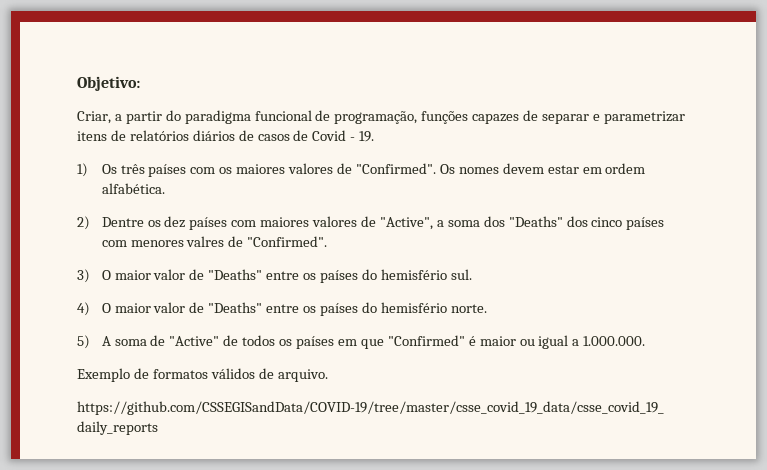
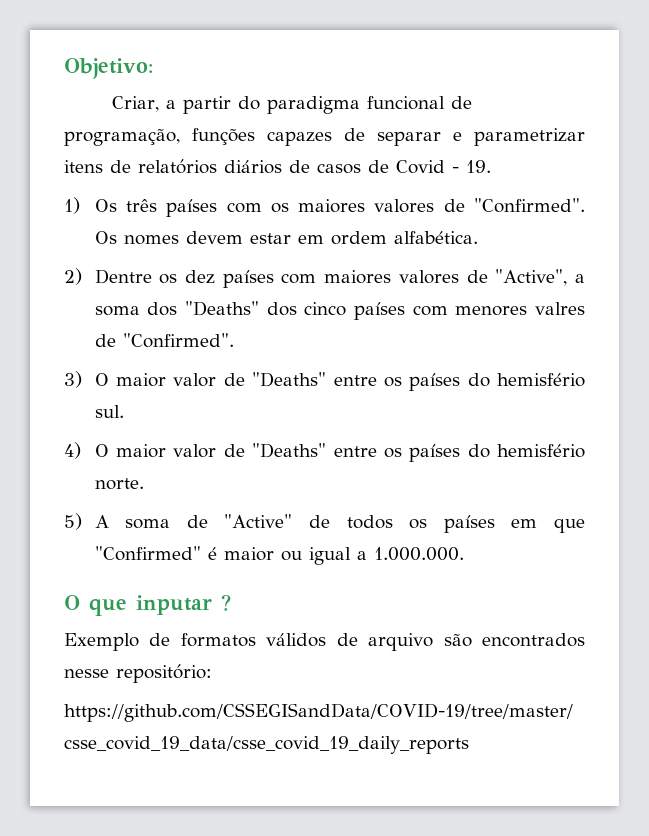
(646, 341) none -> [64,594,231,616] // O que inputar ?
[277,369,328,382] arquivo. -> [368,633,585,651] [64,664,212,683] arquivo são encontrados nesse repositório:

